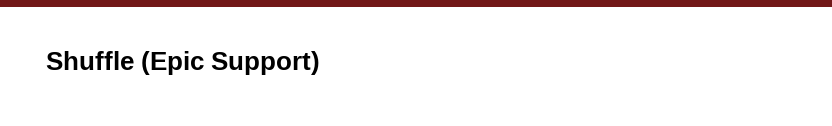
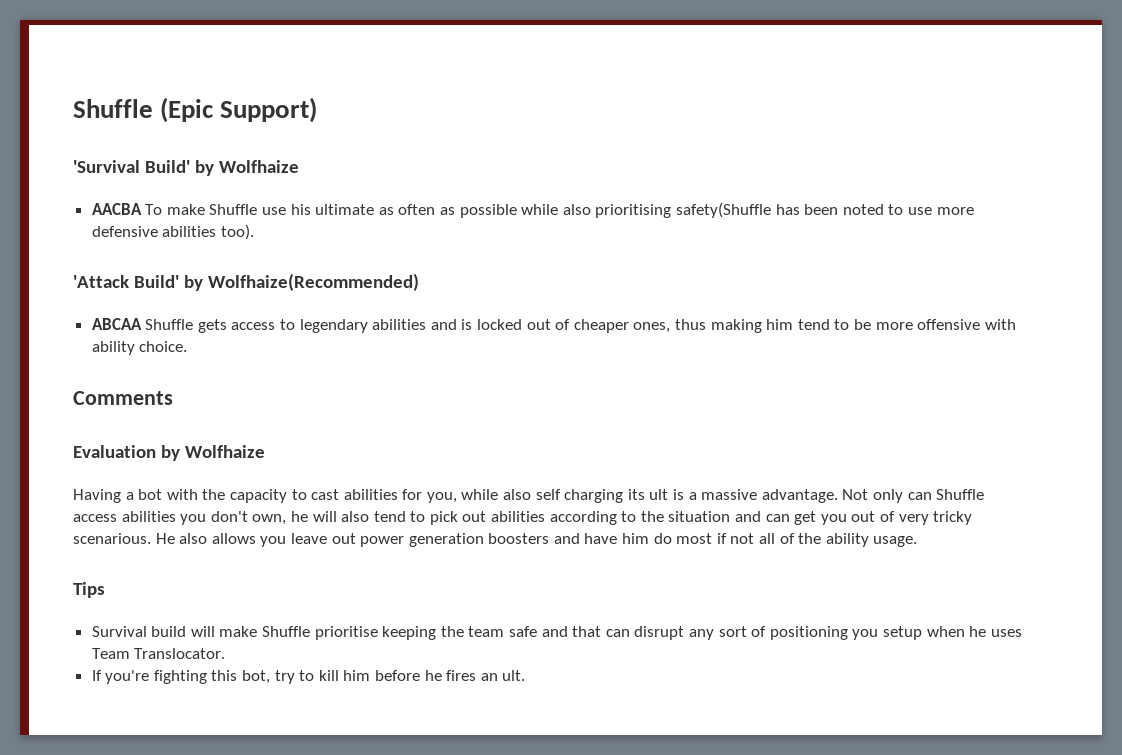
(321, 63) none -> [73,160,300,176] [91,202,974,218] [91,224,254,240] [73,273,420,291] [91,318,1016,333] [91,341,188,355] [73,391,173,405] [73,445,266,461] [73,489,985,503] [73,511,973,525] [73,533,918,547] [73,582,105,598] [91,626,1022,640] [91,648,226,659] [91,670,526,684] // 'Survival Build' by Wolfhaize // AACBA To make Shuffle use his ultimate as often as possible while also prioritising safety(Shuffle has been noted to use more defensive abilities too). // 'Attack Build' by Wolfhaize(Recommended) // ABCAA Shuffle gets access to legendary abilities and is locked out of cheaper ones, thus making him tend to be more offensive with ability choice. // Comments // Evaluation by Wolfhaize // Having a bot with the capacity to cast abilities for you, while also self charging its ult is a massive advantage. Not only can Shuffle access abilities you don't own, he will also tend to pick out abilities according to the situation and can get you out of very tricky scenarious. He also allows you leave out power generation boosters and have him do most if not all of the ability usage. // Tips // Survival build will make Shuffle prioritise keeping the team safe and that can disrupt any sort of positioning you setup when he uses Team Translocator. // If you're fighting this bot, try to kill him before he fires an ult.

